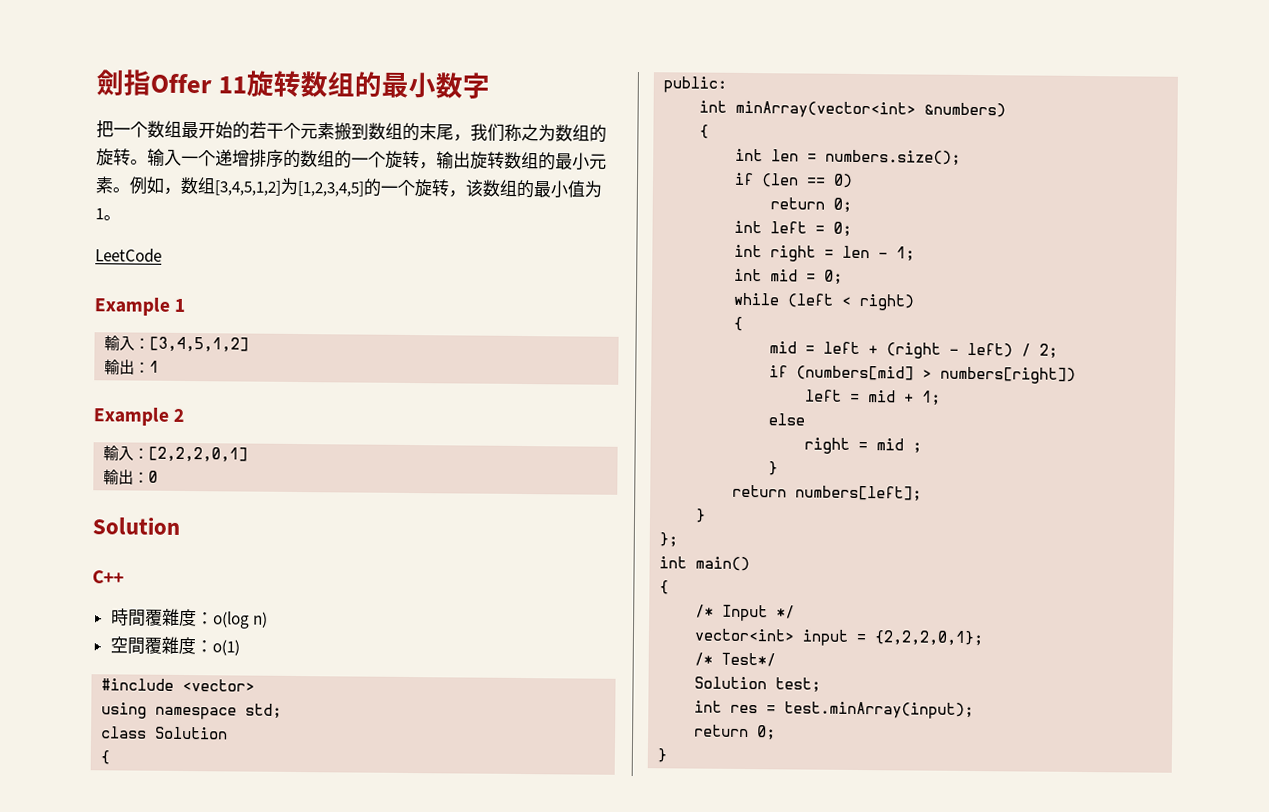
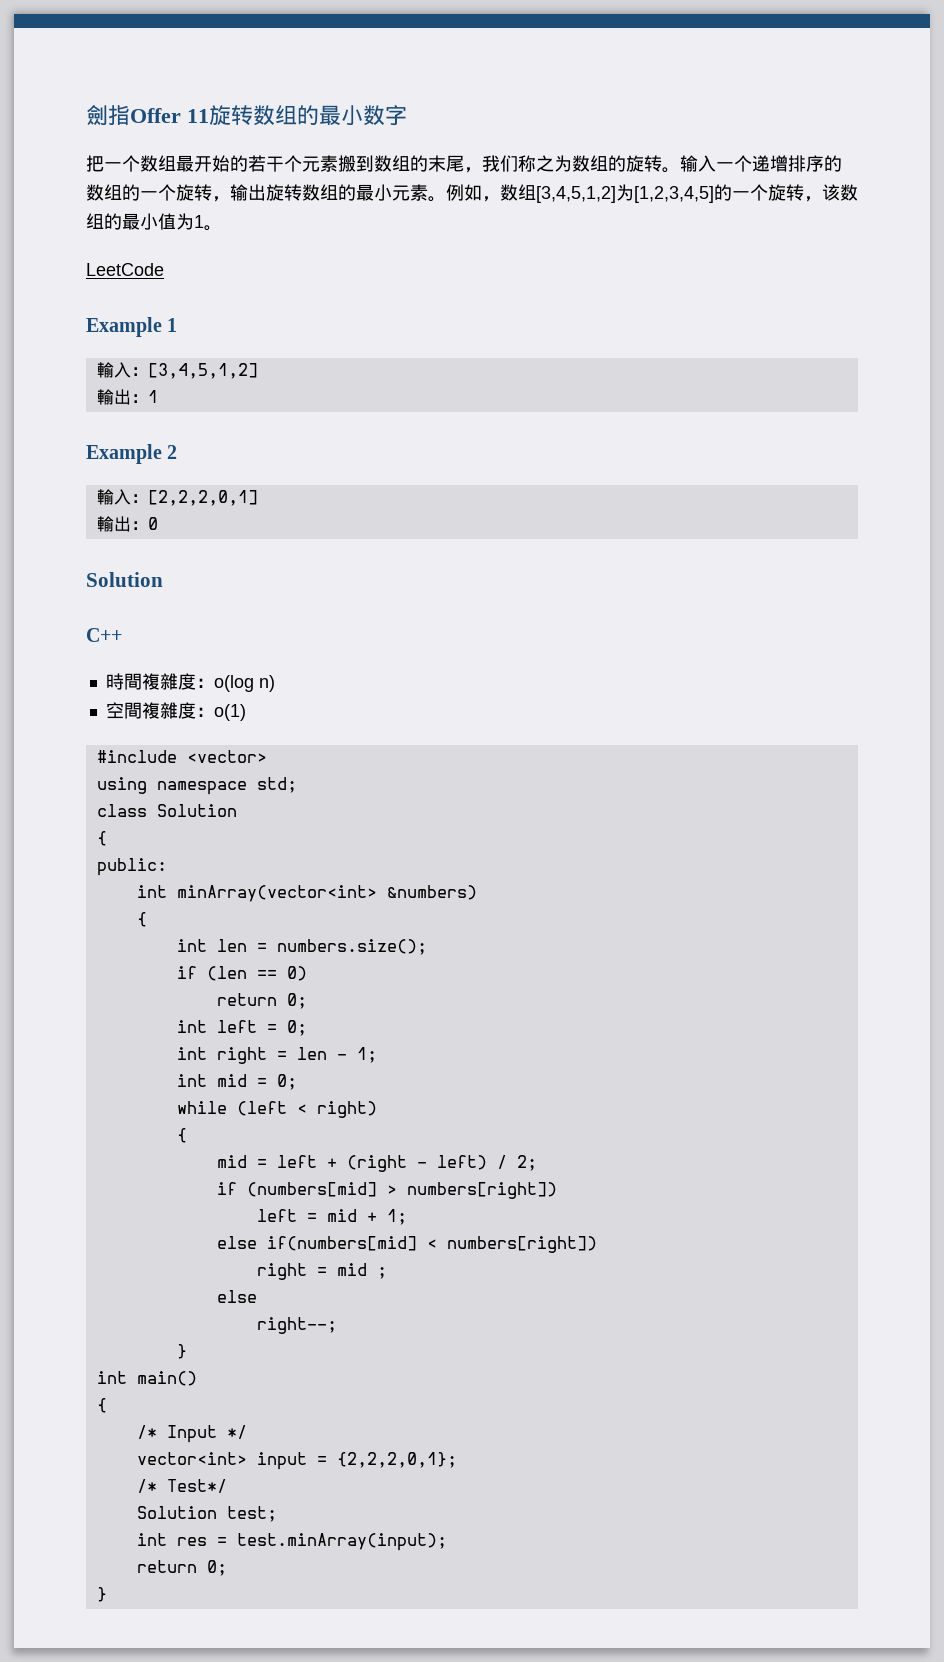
[144,609,163,626] 覆 -> [141,673,160,690] 複
[143,637,162,654] 覆 -> [141,702,160,719] 複
(806, 419) none -> [266,1236,597,1253] if(numbers[mid] < numbers[right])
[768,461,779,476] [732,484,923,502] [695,508,707,523] [659,532,679,548] } // return numbers[left]; // } // }; -> [216,1290,257,1303] [256,1317,337,1334] [176,1344,187,1359] else // right--; // }

